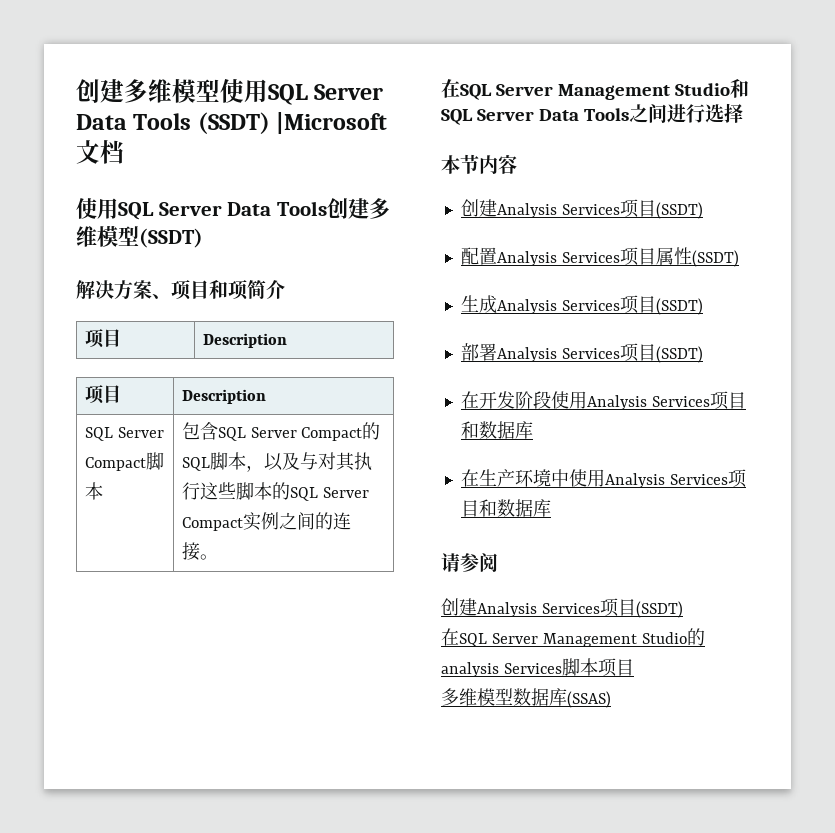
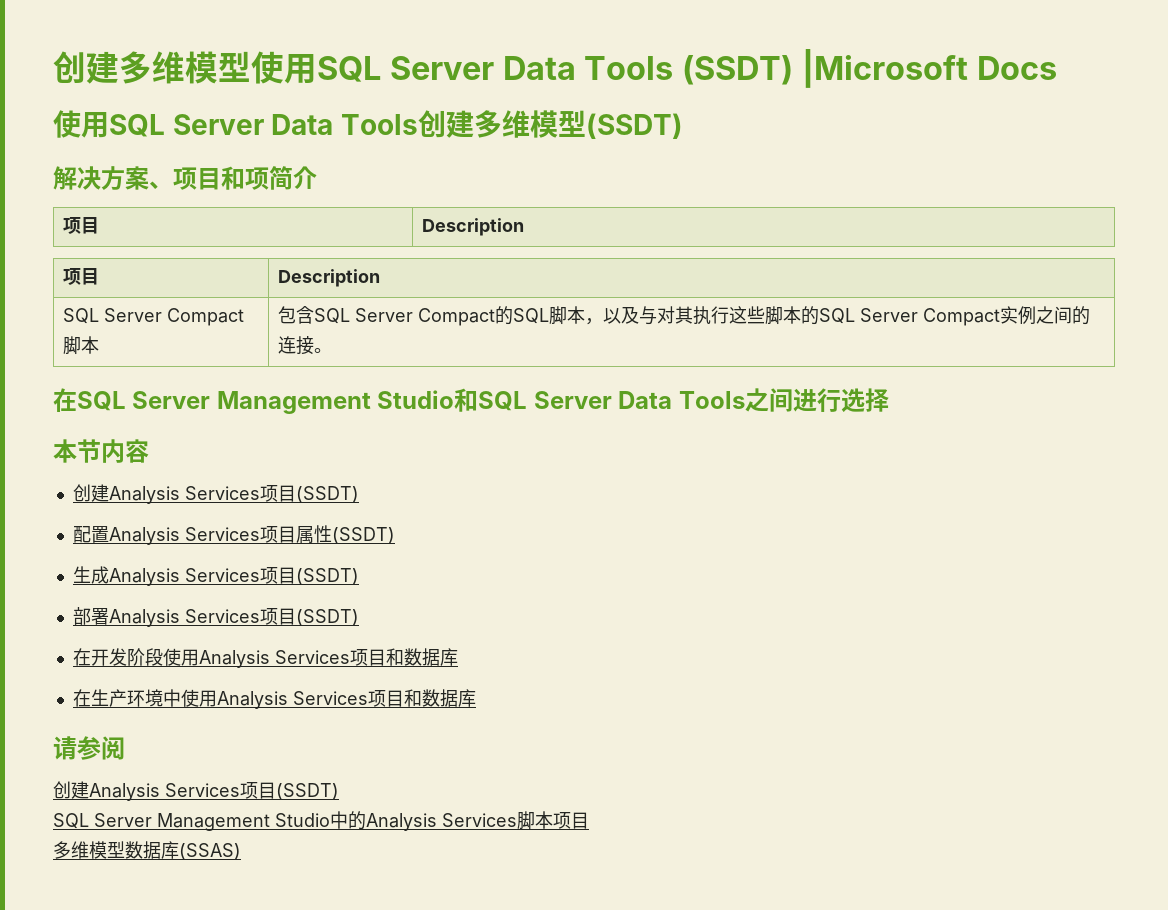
[76,140,124,164] 文档 -> [976,56,1057,80] Docs
[441,628,705,647] [441,662,499,677] 在SQL Server Management Studio的analysis -> [53,811,437,831] SQL Server Management Studio中的Analysis

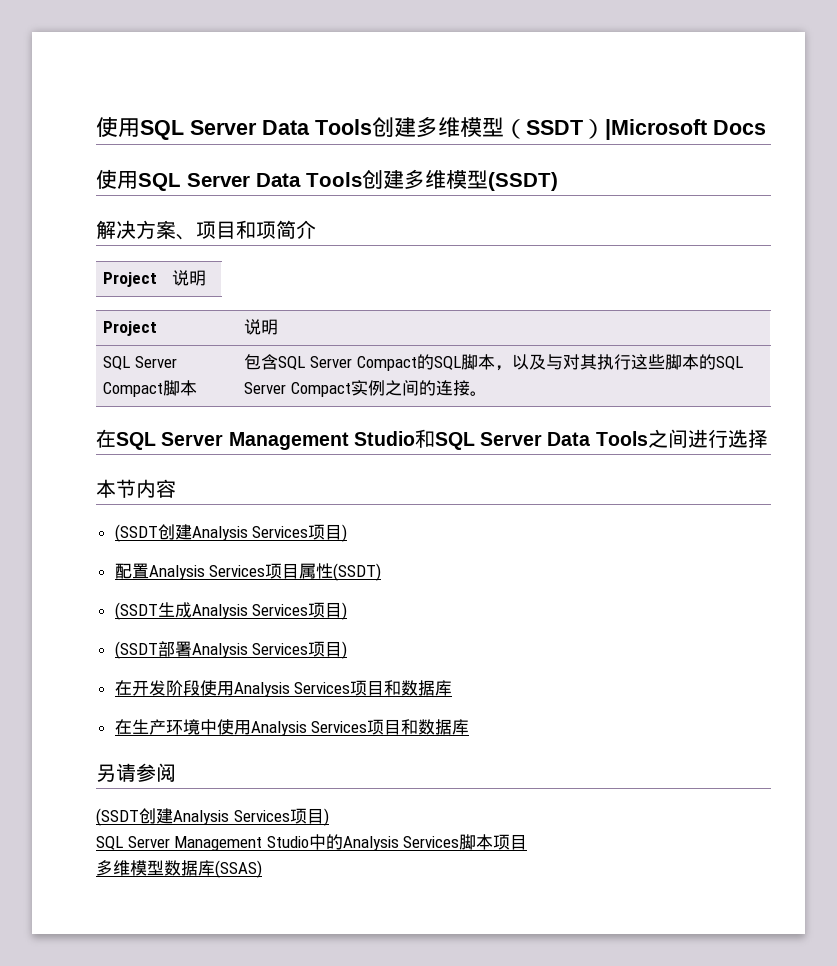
[53,51,794,85] 创建多维模型使用SQL Server Data Tools (SSDT) -> [96,117,605,140] 使用SQL Server Data Tools创建多维模型（SSDT）
[62,217,99,234] [421,218,524,236] [62,268,99,285] [277,269,380,287] 项目 | Description // 项目 | Description -> [103,272,158,287] [172,270,207,286] [103,321,158,336] [244,319,279,335] Project | 说明 // Project | 说明
[72,484,359,504] 创建Analysis Services项目(SSDT) -> [114,524,348,542] (SSDT创建Analysis Services项目)
(395, 535) none -> [114,602,158,620] (SSDT
[295,568,359,585] (SSDT) // -> [342,602,348,620] [114,641,158,659] ) // (SSDT
[295,609,359,626] (SSDT) -> [342,641,348,659] )
(476, 698) none -> [96,764,116,782] 另
[53,781,339,801] 创建Analysis Services项目(SSDT) -> [96,808,329,826] (SSDT创建Analysis Services项目)

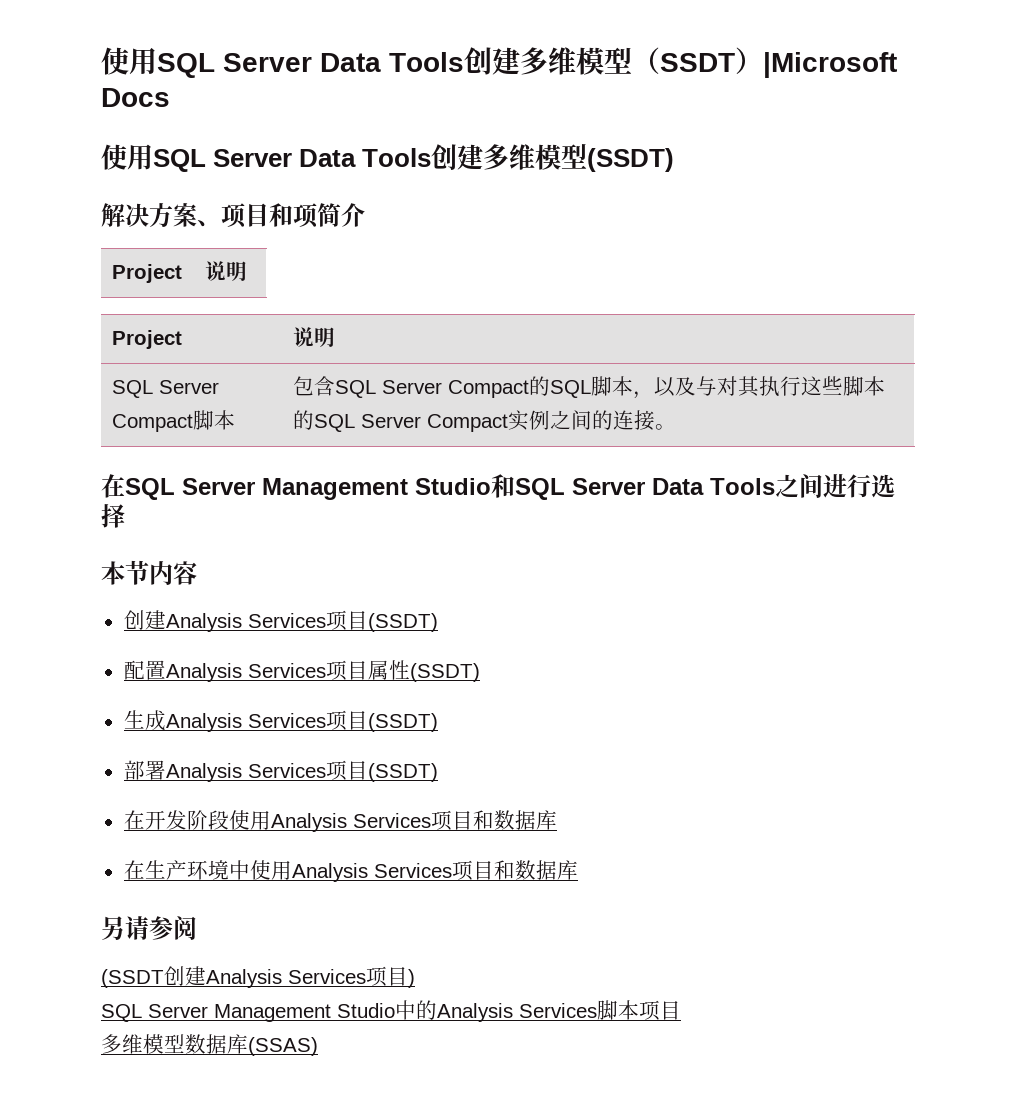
[114,524,348,542] (SSDT创建Analysis Services项目) -> [123,610,438,632] 创建Analysis Services项目(SSDT)
[114,602,158,620] (SSDT -> (480, 672) none
[342,602,348,620] [114,641,158,659] ) // (SSDT -> [367,713,438,732] (SSDT) //
[342,641,348,659] ) -> [367,763,438,782] (SSDT)

